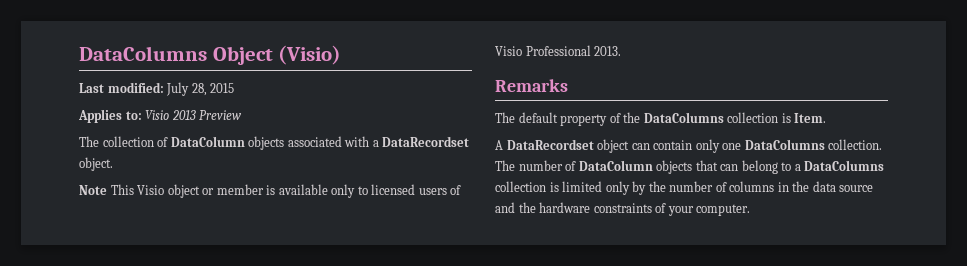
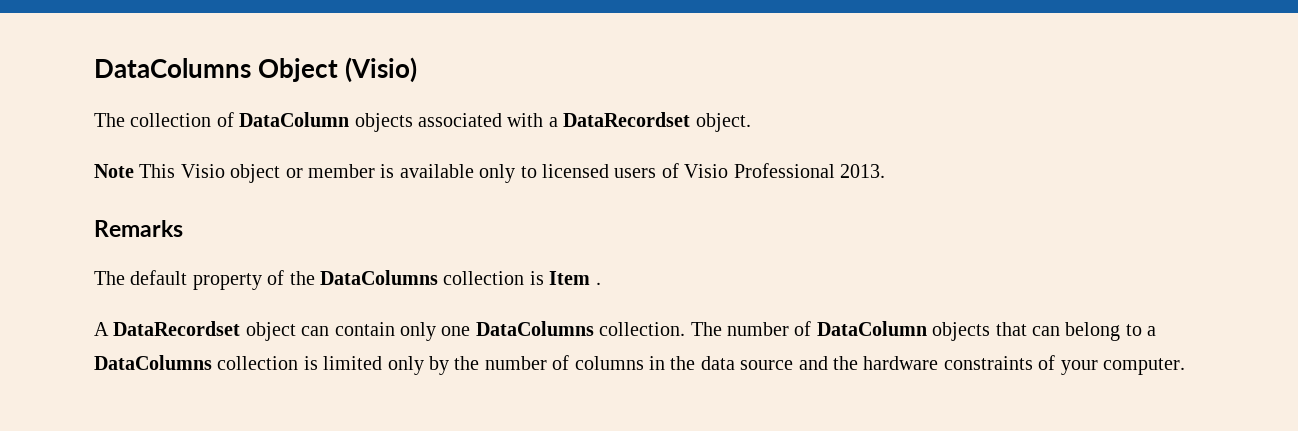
[79,82,235,96] [78,109,243,123] // Last modified: July 28, 2015 // Applies to: Visio 2013 Preview -> (417, 70) none
[794,113,827,123] Item. -> [549,271,601,285] Item .

